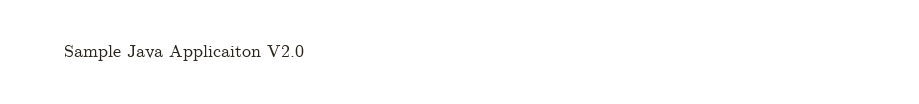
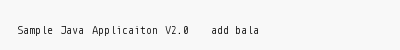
(304, 51) none -> [211,26,259,34] add bala

